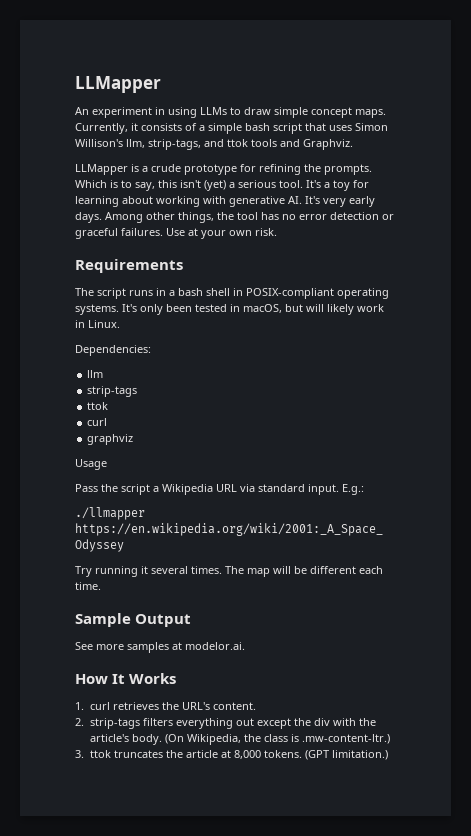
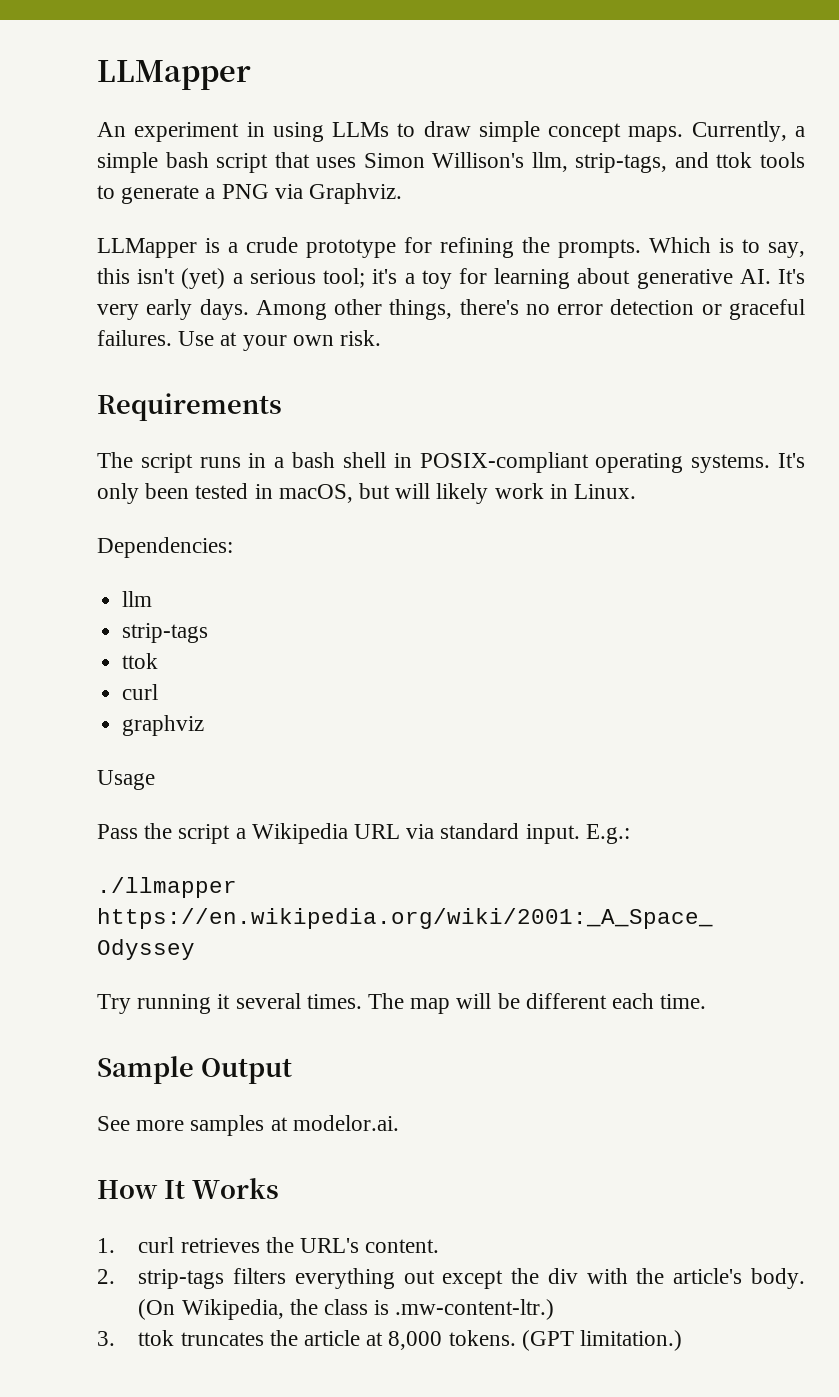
[131,123,197,131] it consists of -> (787, 131) none
[280,139,300,147] and -> [97,184,303,204] to generate a PNG via
[279,180,321,188] tool. It's -> [323,268,398,288] tool; it's
[156,196,226,207] working with -> (631, 276) none
[217,212,279,220] the tool has -> [459,299,519,315] there's

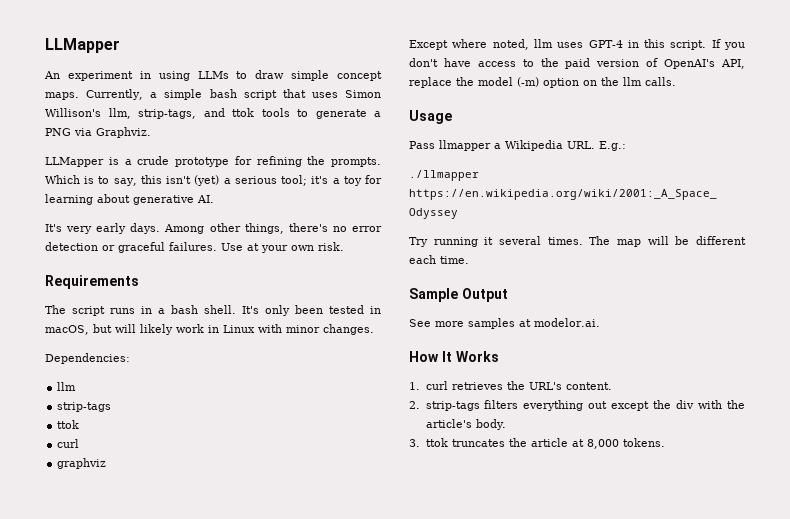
(771, 276) none -> (214, 199) //
[342,452,771,473] shell in POSIX-compliant operating systems. -> [204,305,236,314] shell.
[574,484,637,499] Linux. -> [223,324,374,335] Linux with minor changes.
[97,770,155,790] [97,823,580,844] Usage // Pass the script a Wikipedia URL via standard input. -> [409,39,745,50] [409,58,745,69] [409,77,676,88] [409,110,452,124] [409,140,595,151] Except where noted, llm uses GPT-4 in this script. If you don't have access to the paid version of OpenAI's API, replace the model (-m) option on the llm calls. // Usage // Pass llmapper a Wikipedia URL.
[138,1299,555,1320] (On Wikipedia, the class is .mw-content-ltr.) -> (507, 424) none
[521,1330,683,1351] (GPT limitation.) -> (665, 442) none

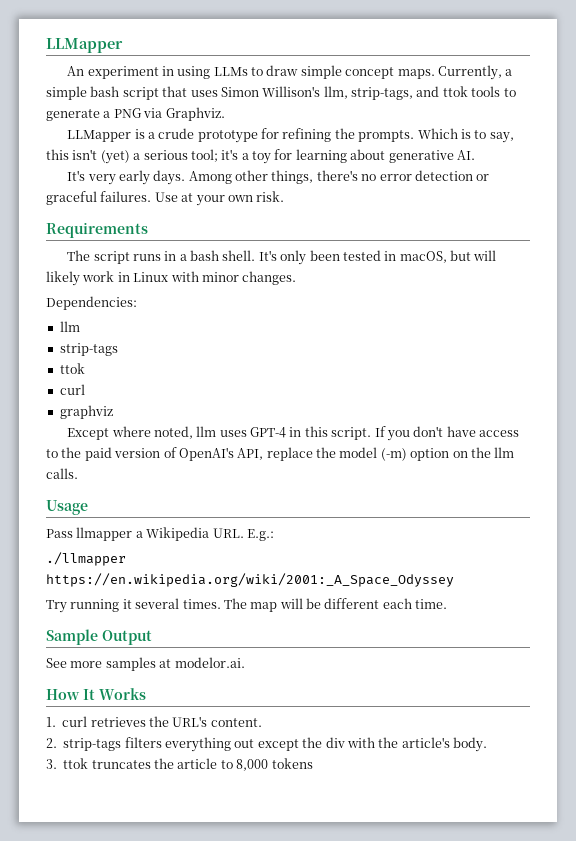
[571,438,665,449] at 8,000 tokens. -> [220,758,313,771] to 8,000 tokens

